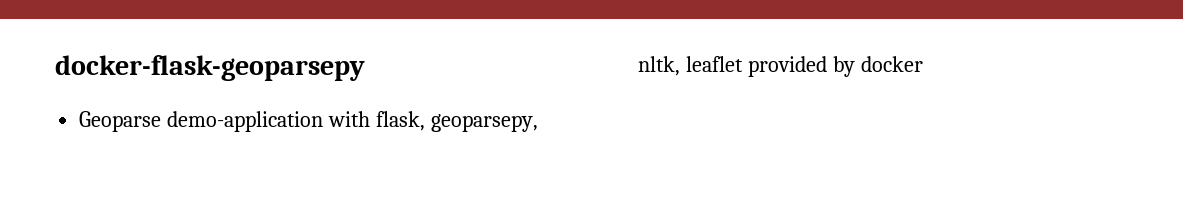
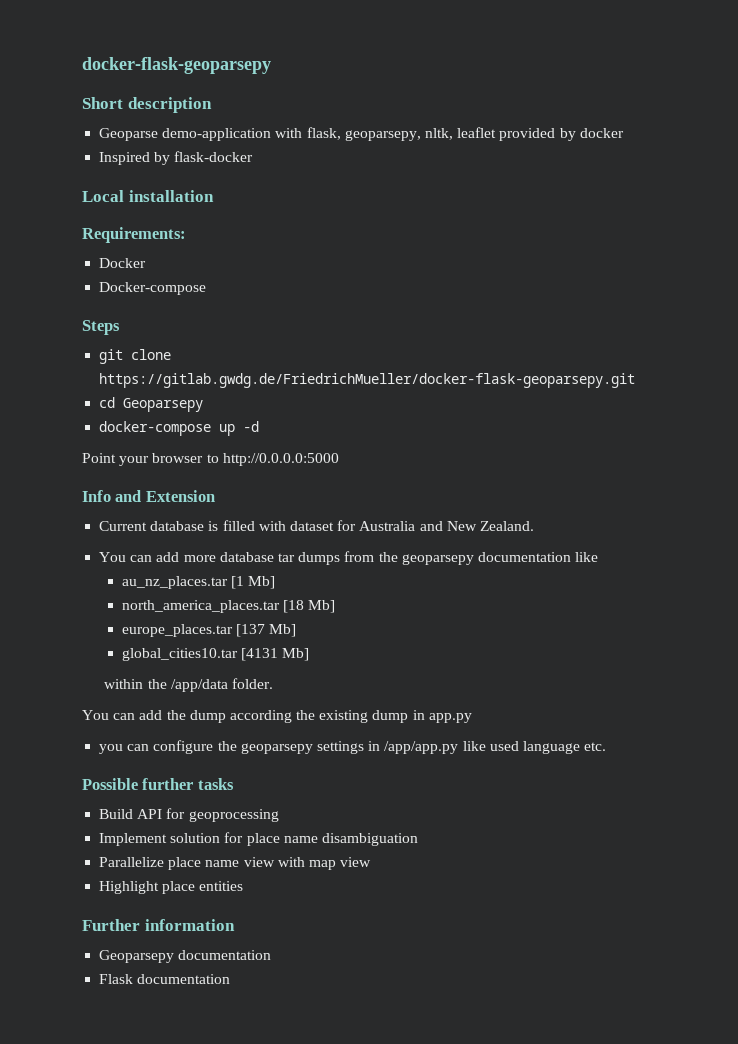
(365, 68) none -> [82,97,212,113] // Short description
(923, 64) none -> [99,151,254,165] [82,190,214,202] [82,227,186,243] [99,258,147,268] [99,282,207,295] [82,320,120,335] [99,349,172,364] [99,373,636,388] [99,397,204,412] [99,421,260,436] [82,453,339,466] [82,490,215,502] [99,520,534,531] [99,551,599,565] [121,576,275,589] [121,600,335,613] [121,624,296,637] [121,648,309,661] [104,678,274,692] [82,710,472,723] [99,740,607,754] [82,778,234,790] [99,808,279,822] [99,832,418,846] [99,857,372,870] [99,881,244,894] [82,919,235,931] [99,950,272,963] [99,974,231,984] // Inspired by flask-docker // Local installation // Requirements: // Docker // Docker-compose // Steps // git clone https://gitlab.gwdg.de/FriedrichMueller/docker-flask-geoparsepy.git // cd Geoparsepy // docker-compose up -d // Point your browser to http://0.0.0.0:5000 // Info and Extension // Current database is filled with dataset for Australia and New Zealand. // You can add more database tar dumps from the geoparsepy documentation like // au_nz_places.tar [1 Mb] // north_america_places.tar [18 Mb] // europe_places.tar [137 Mb] // global_cities10.tar [4131 Mb] // within the /app/data folder. // You can add the dump according the existing dump in app.py // you can configure the geoparsepy settings in /app/app.py like used language etc. // Possible further tasks // Build API for geoprocessing // Implement solution for place name disambiguation // Parallelize place name view with map view // Highlight place entities // Further information // Geoparsepy documentation // Flask documentation

